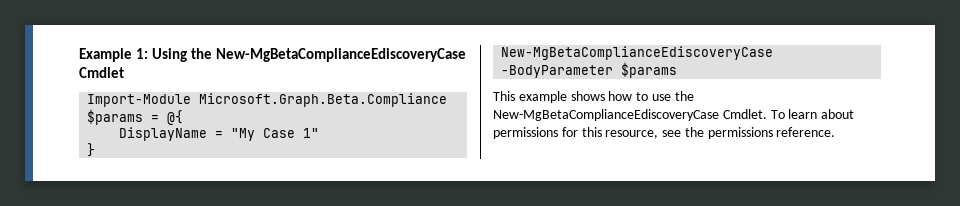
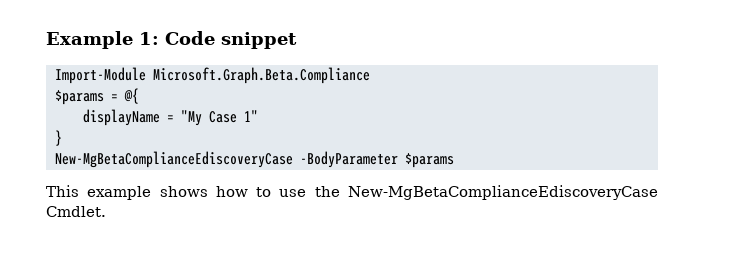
[152,48,467,62] [79,67,124,78] Using the New-MgBetaComplianceEdiscoveryCase Cmdlet -> [165,31,297,49] Code snippet
[119,127,208,141] DisplayName -> [83,109,160,126] displayName
[770,109,855,119] [493,127,836,139] To learn about permissions for this resource, see the permissions reference. -> (106, 211) none

